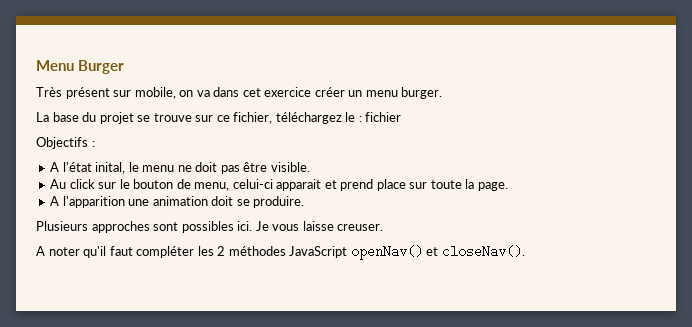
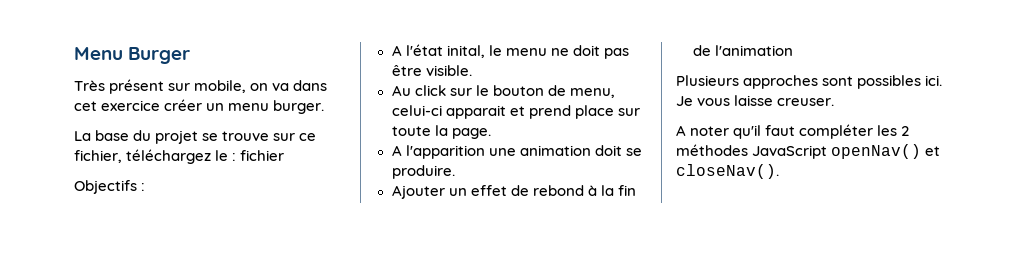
(305, 202) none -> [391,185,636,199] [692,45,793,56] // Ajouter un effet de rebond à la fin de l'animation

